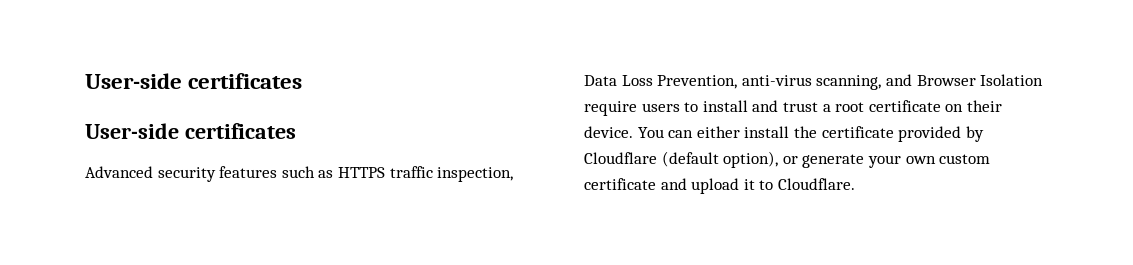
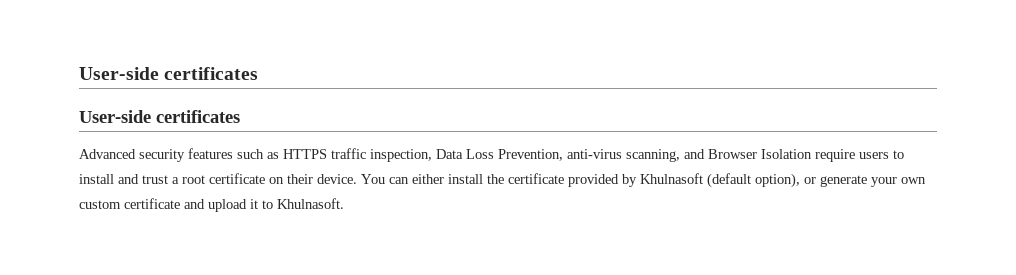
[584,152,657,164] Cloudflare -> [640,173,703,184] Khulnasoft
[777,178,855,190] Cloudflare. -> [277,198,344,209] Khulnasoft.

